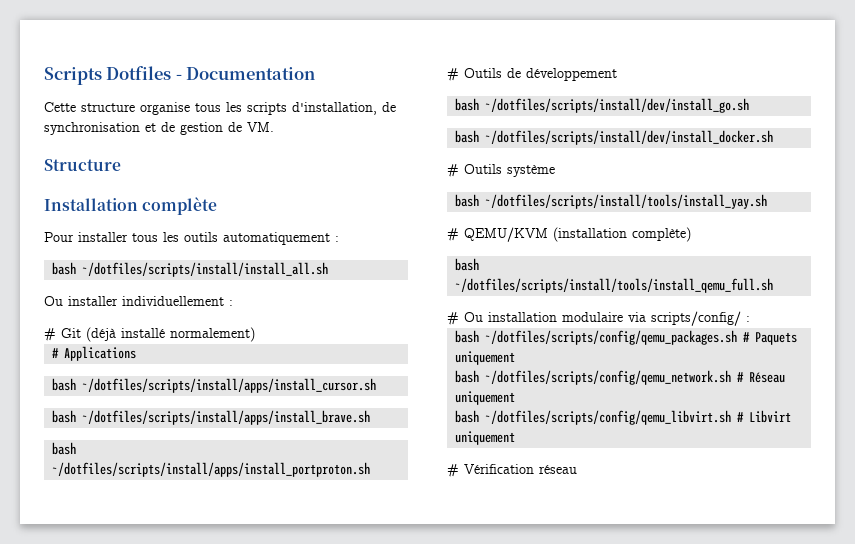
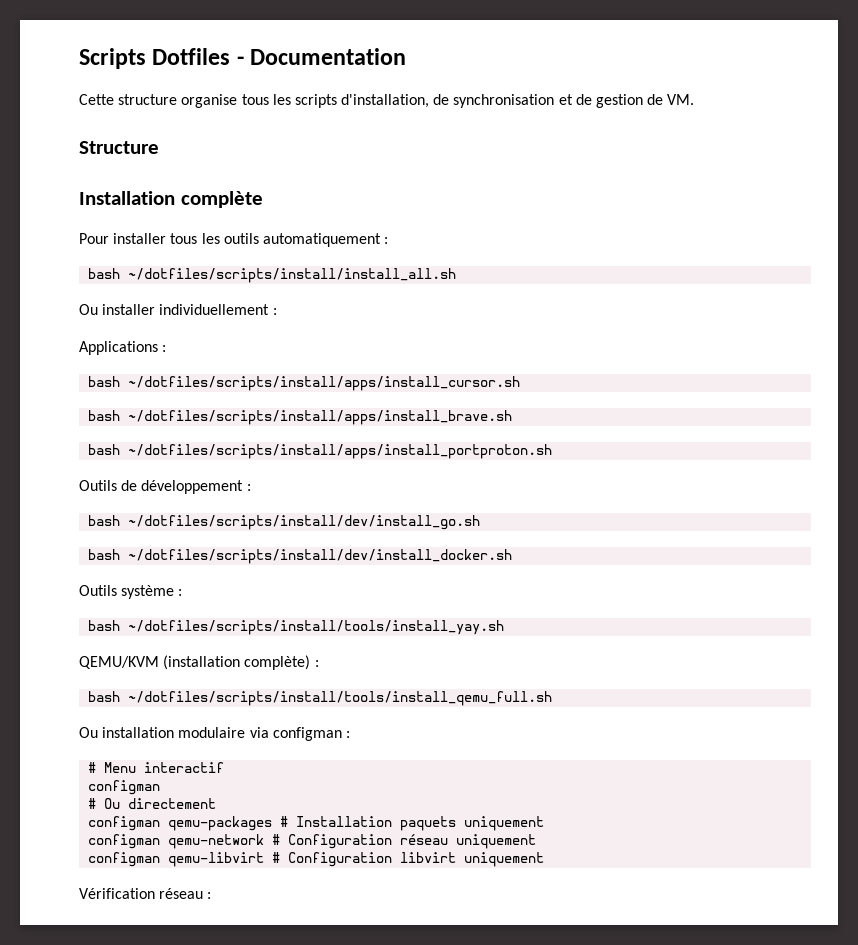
[44,327,255,342] [52,348,60,358] # Git (déjà installé normalement) // # -> (277, 311) none
(137, 353) none -> [162,345,167,352] :
[447,68,459,81] # -> (553, 451) none
(617, 74) none -> [246,484,251,491] :
[447,164,459,177] # -> (513, 556) none
(555, 170) none -> [178,589,183,596] :
[447,228,459,241] # -> (505, 627) none
(691, 234) none -> [314,660,319,667] :
[447,312,459,325] # -> (553, 698) none
[651,311,750,326] [455,330,798,345] [455,351,516,365] [455,370,786,385] [455,391,516,405] [455,410,792,425] [455,431,516,445] [447,464,459,477] scripts/config/ : // bash ~/dotfiles/scripts/config/qemu_packages.sh # Paquets uniquement // bash ~/dotfiles/scripts/config/qemu_network.sh # Réseau uniquement // bash ~/dotfiles/scripts/config/qemu_libvirt.sh # Libvirt uniquement // # -> [272,727,350,741] [88,762,225,773] [88,780,161,795] [88,798,217,809] [88,816,545,831] [88,834,537,849] [88,852,545,867] configman : // # Menu interactif // configman // # Ou directement // configman qemu-packages # Installation paquets uniquement // configman qemu-network # Configuration réseau uniquement // configman qemu-libvirt # Configuration libvirt uniquement //
(577, 469) none -> [207,892,212,899] :

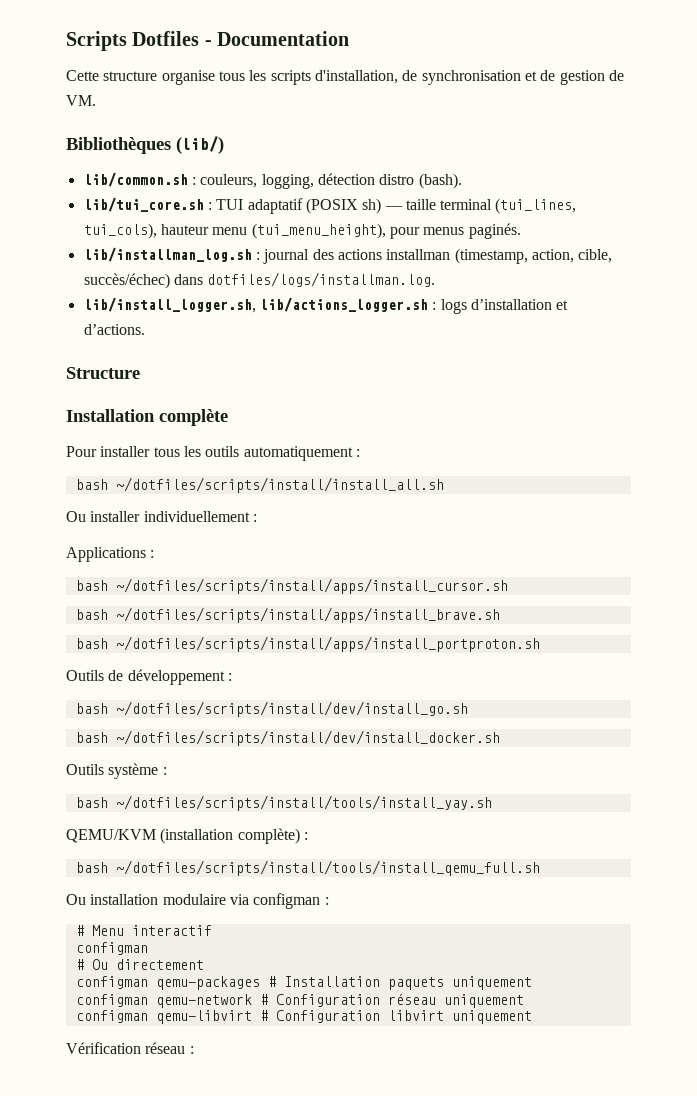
(695, 99) none -> [66,136,224,154] [83,172,462,189] [83,197,577,214] [83,223,521,239] [83,247,613,264] [83,272,436,289] [83,297,569,314] [83,324,145,335] // Bibliothèques (lib/) // lib/common.sh : couleurs, logging, détection distro (bash). // lib/tui_core.sh : TUI adaptatif (POSIX sh) — taille terminal (tui_lines, tui_cols), hauteur menu (tui_menu_height), pour menus paginés. // lib/installman_log.sh : journal des actions installman (timestamp, action, cible, succès/échec) dans dotfiles/logs/installman.log. // lib/install_logger.sh, lib/actions_logger.sh : logs d’installation et d’actions.

